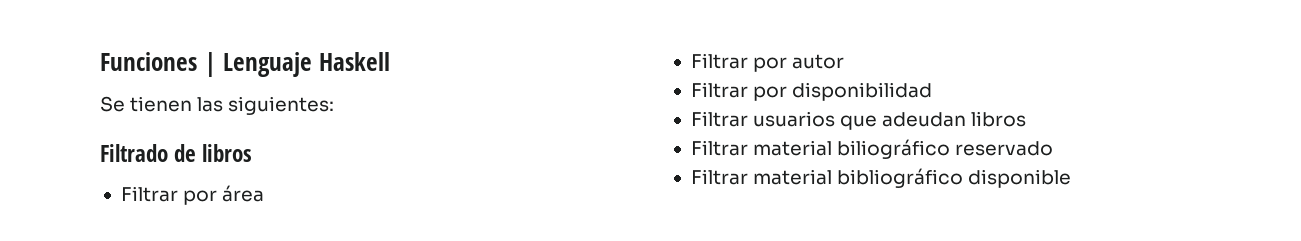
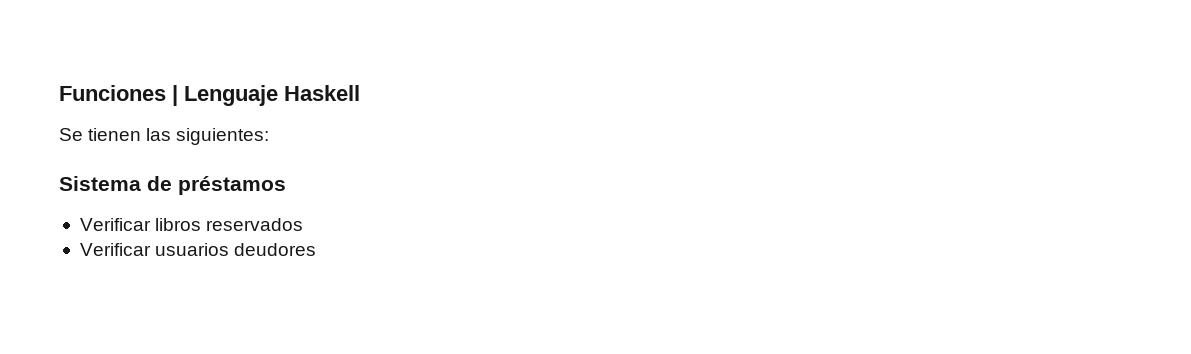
[100,144,253,162] [120,185,265,205] [690,53,845,72] [690,82,933,101] [690,111,1027,130] [690,139,1054,159] [690,168,1072,188] Filtrado de libros // Filtrar por área // Filtrar por autor // Filtrar por disponibilidad // Filtrar usuarios que adeudan libros // Filtrar material biliográfico reservado // Filtrar material bibliográfico disponible -> [59,176,286,195] [79,218,304,231] [79,243,317,256] Sistema de préstamos // Verificar libros reservados // Verificar usuarios deudores

